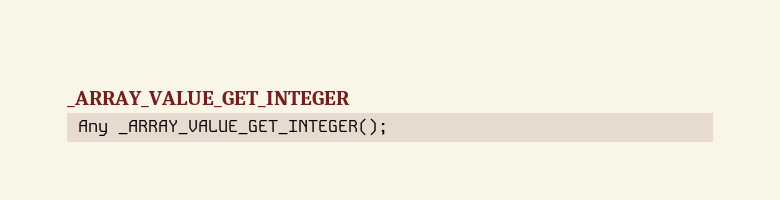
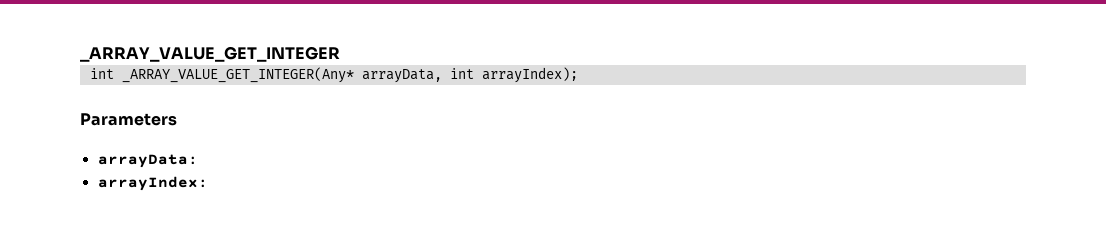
[77,118,388,136] Any _ARRAY_VALUE_GET_INTEGER(); -> [89,67,578,83] [80,113,177,126] [97,154,198,168] [97,176,208,191] int _ARRAY_VALUE_GET_INTEGER(Any* arrayData, int arrayIndex); // Parameters // arrayData: // arrayIndex:

